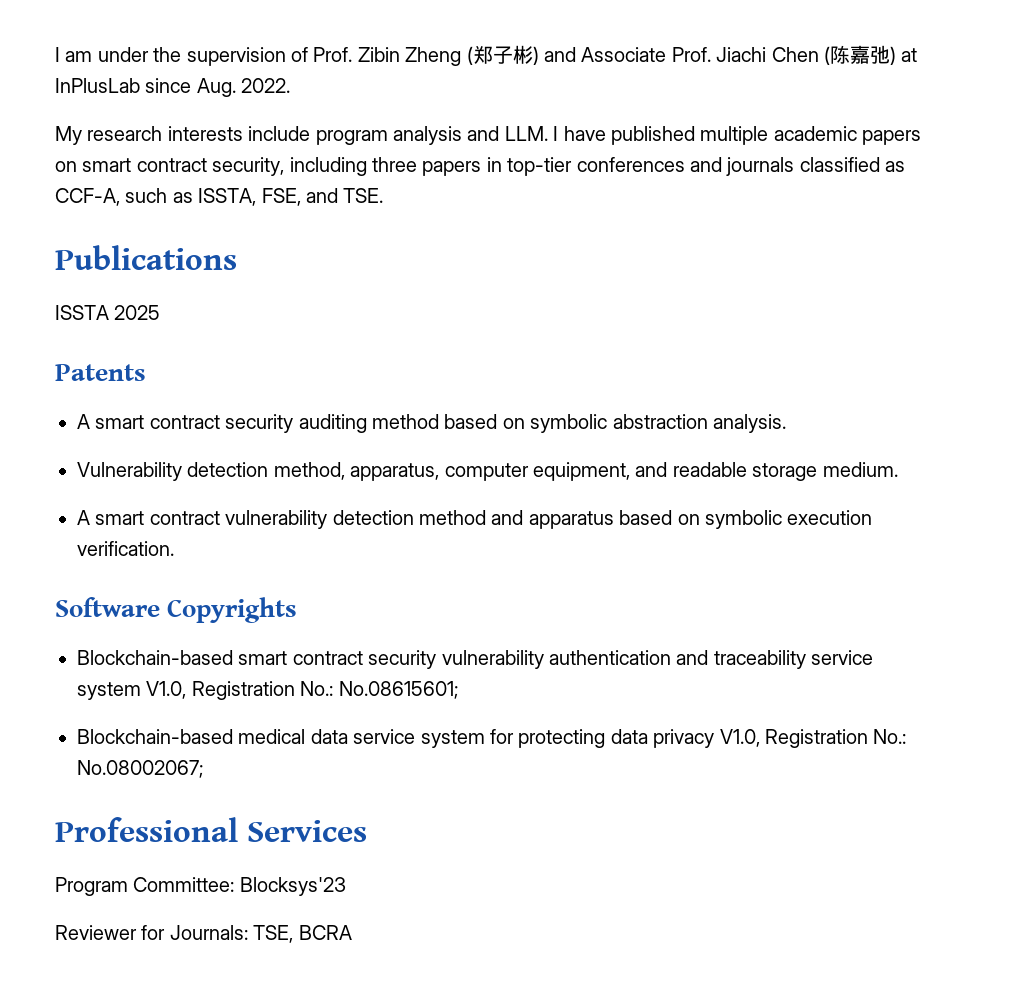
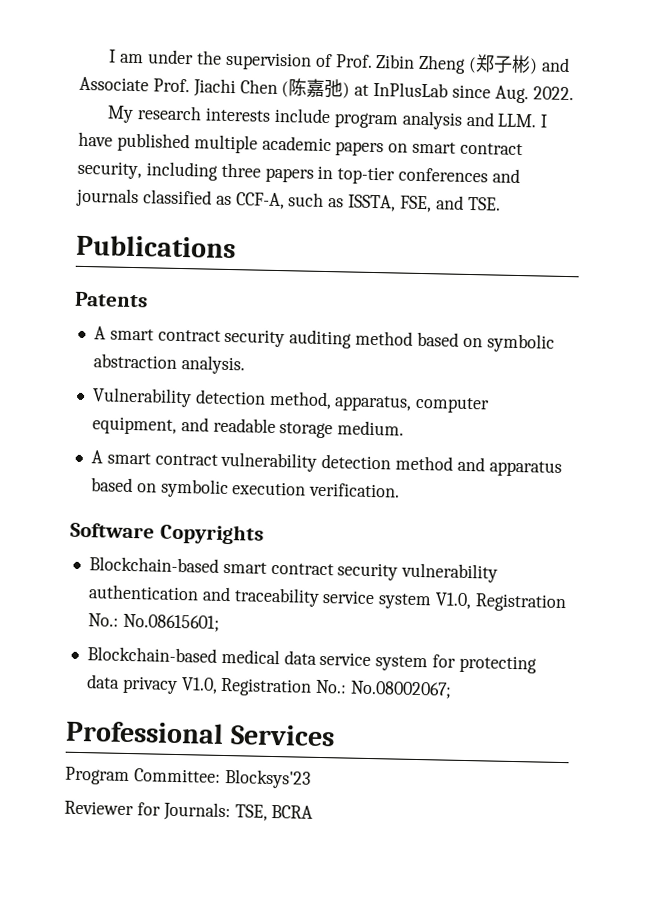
[55,305,161,320] // ISSTA 2025 -> (236, 246) none

